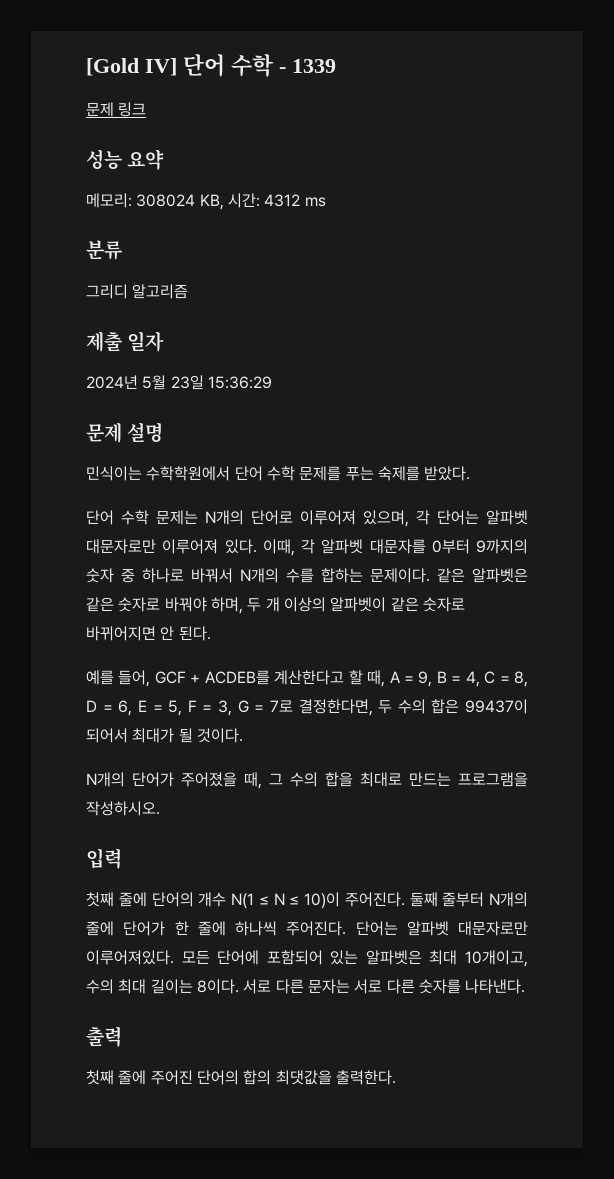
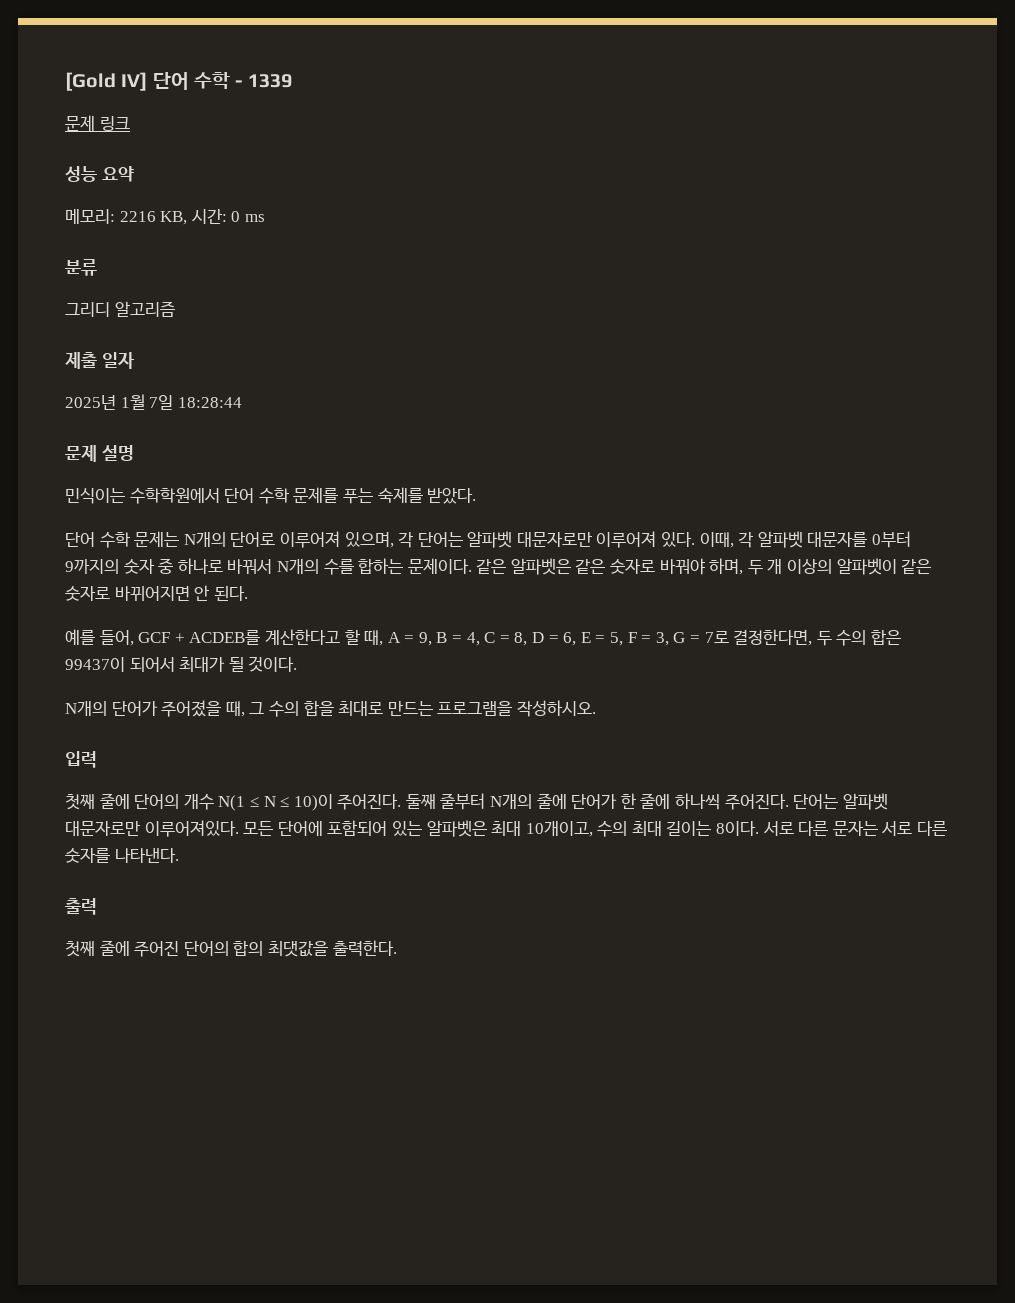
[136,194,196,207] 308024 -> [119,211,156,222] 2216
[264,194,301,207] 4312 -> [231,211,241,222] 0
[86,375,272,390] 2024년 5월 23일 15:36:29 -> [65,394,242,410] 2025년 1월 7일 18:28:44

